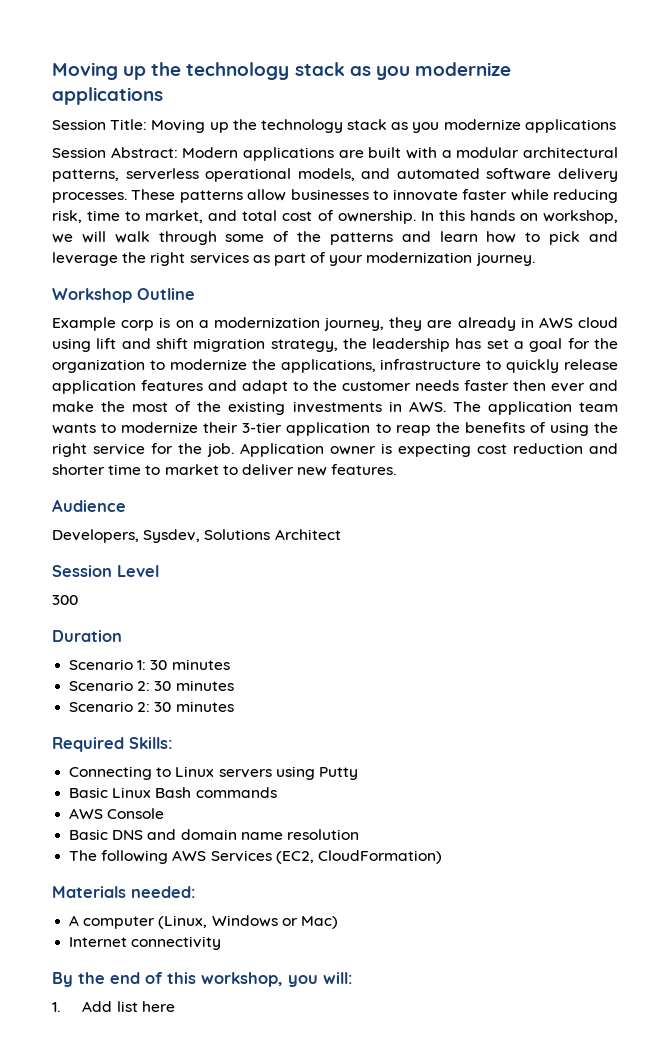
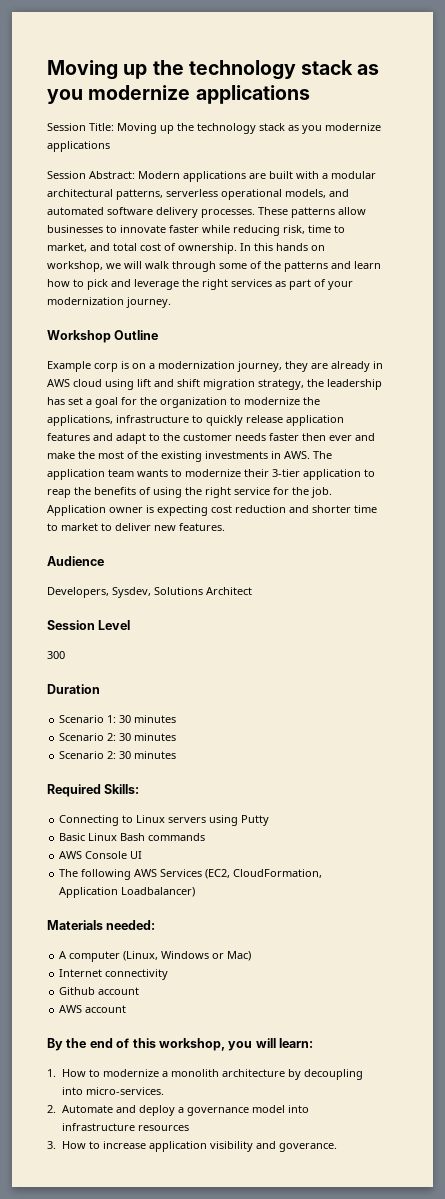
[69,829,359,840] // Basic DNS and domain name resolution -> [130,851,143,859] UI
[317,850,442,864] CloudFormation) -> [233,869,323,878] [59,887,196,898] CloudFormation, Application Loadbalancer)
(222, 943) none -> [59,987,140,995] [59,1005,127,1013] // Github account // AWS account
[323,972,353,984] will: -> [255,1038,313,1048] will learn:
[82,1001,175,1012] Add list here -> [61,1069,363,1080] [61,1087,164,1095] [47,1105,309,1116] [61,1123,189,1131] [47,1141,337,1152] How to modernize a monolith architecture by decoupling into micro-services. // 2. Automate and deploy a governance model into infrastructure resources // 3. How to increase application visibility and goverance.

